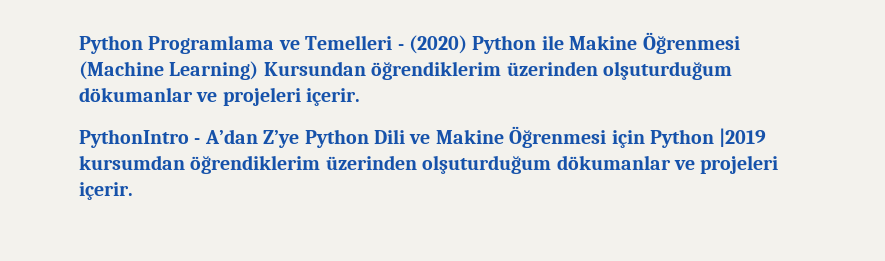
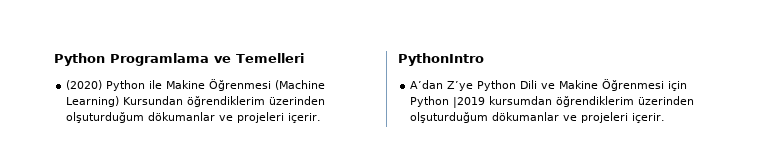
[397,44,404,50] - -> (304, 58) //
[194,138,201,144] - -> (484, 59) //

